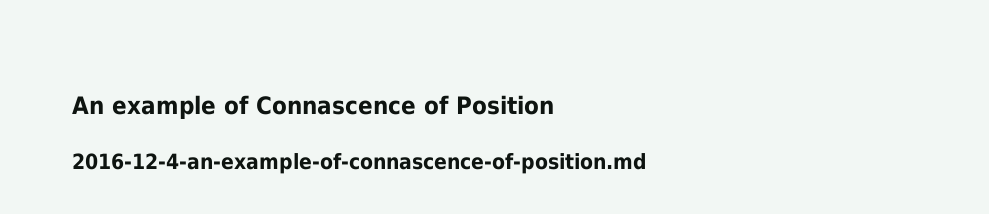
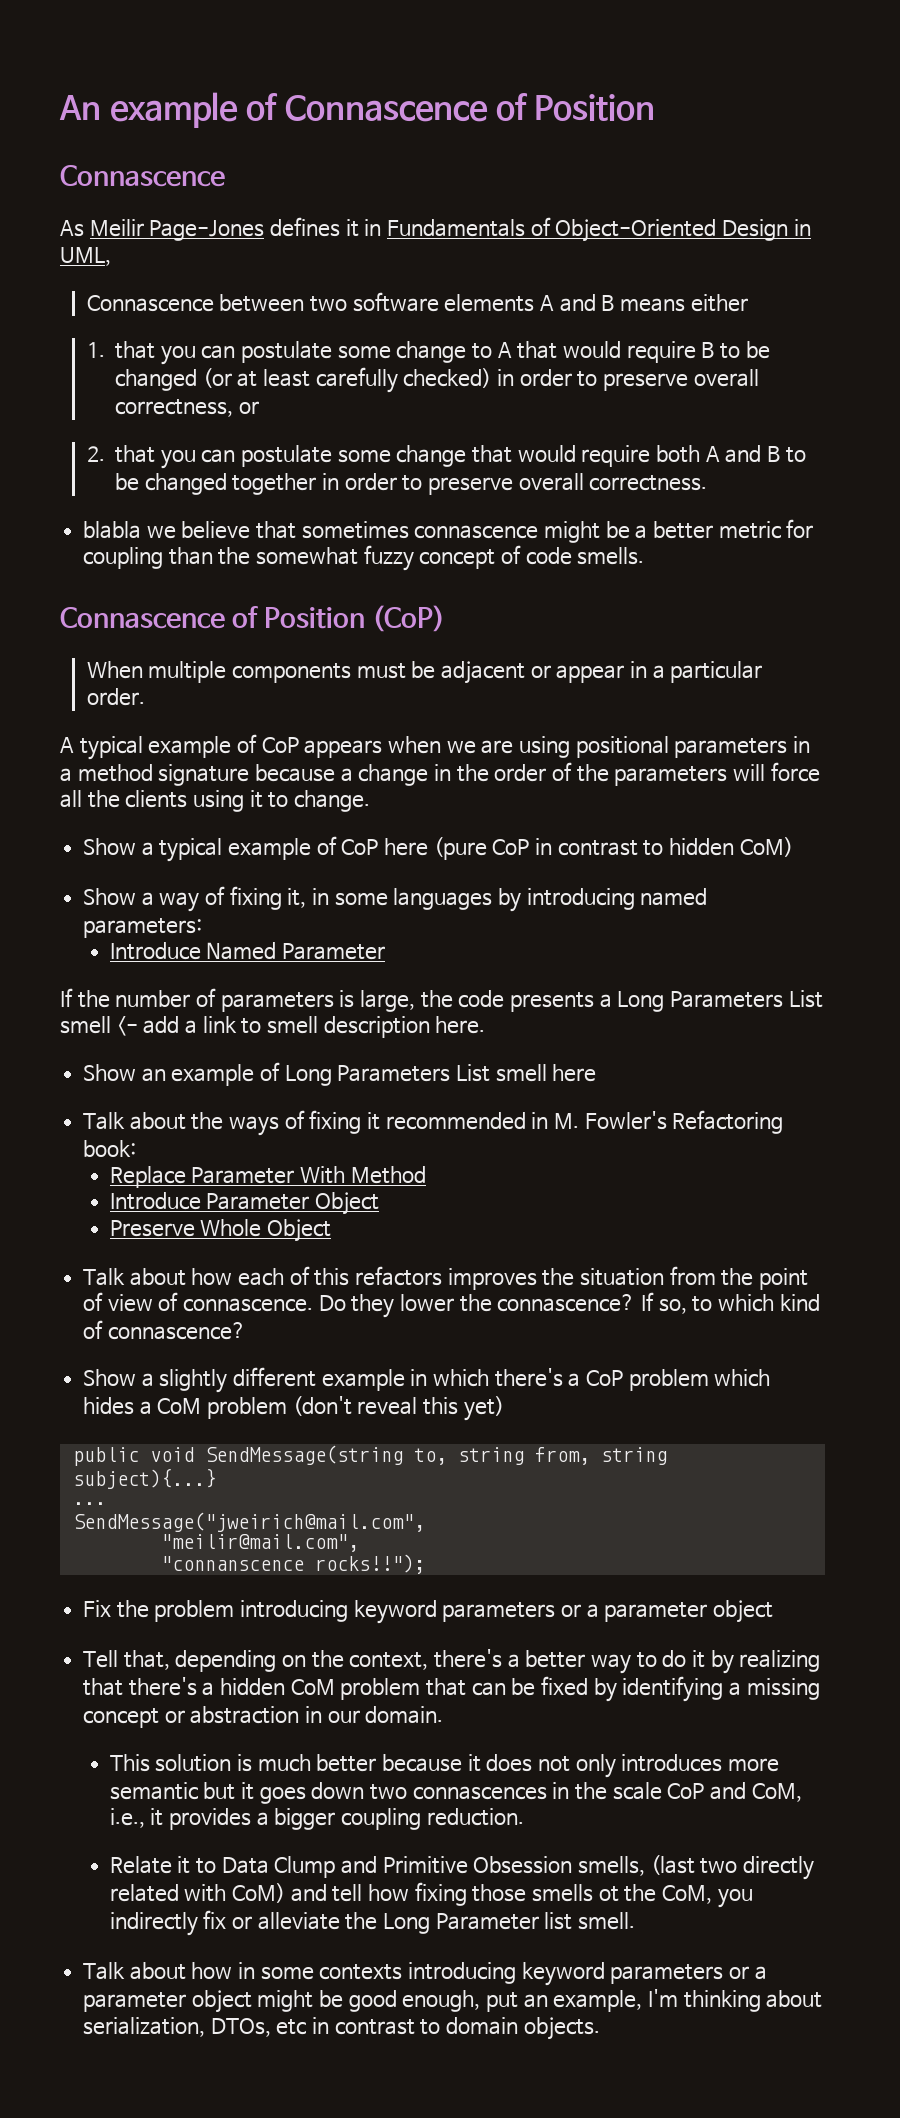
[72,153,647,174] 2016-12-4-an-example-of-connascence-of-position.md -> [60,165,225,187] [60,217,811,242] [60,247,111,266] [86,292,748,312] [86,341,770,365] [115,367,759,393] [115,399,259,417] [86,445,806,469] [115,473,708,495] [83,519,814,543] [83,545,645,571] [60,605,446,632] [86,661,763,684] [86,688,145,706] [60,734,810,760] [60,762,820,786] [60,790,371,812] [83,836,793,862] [83,886,708,912] [83,918,203,938] [109,942,385,960] [60,988,823,1012] [60,1016,486,1038] [83,1062,597,1086] [83,1110,784,1136] [83,1140,137,1157] [109,1166,426,1188] [109,1192,379,1215] [109,1219,331,1242] [83,1266,809,1290] [83,1292,820,1318] [83,1320,246,1340] [83,1367,771,1393] [83,1396,504,1421] [72,1445,667,1466] [72,1468,216,1489] [72,1502,106,1505] [72,1512,425,1532] [160,1534,359,1552] [160,1554,425,1574] [83,1600,774,1624] [83,1649,821,1674] [83,1676,820,1702] [83,1706,444,1728] [109,1754,779,1778] [109,1782,802,1804] [109,1808,524,1830] [109,1855,814,1880] [109,1882,753,1908] [109,1910,635,1936] [83,1962,767,1986] [83,1989,823,2013] [83,2017,600,2040] Connascence // As Meilir Page-Jones defines it in Fundamentals of Object-Oriented Design in UML, // Connascence between two software elements A and B means either // 1. that you can postulate some change to A that would require B to be changed (or at least carefully checked) in order to preserve overall correctness, or // 2. that you can postulate some change that would require both A and B to be changed together in order to preserve overall correctness. // blabla we believe that sometimes connascence might be a better metric for coupling than the somewhat fuzzy concept of code smells. // Connascence of Position (CoP) // When multiple components must be adjacent or appear in a particular order. // A typical example of CoP appears when we are using positional parameters in a method signature because a change in the order of the parameters will force all the clients using it to change. // Show a typical example of CoP here (pure CoP in contrast to hidden CoM) // Show a way of fixing it, in some languages by introducing named parameters: // Introduce Named Parameter // If the number of parameters is large, the code presents a Long Parameters List smell <- add a link to smell description here. // Show an example of Long Parameters List smell here // Talk about the ways of fixing it recommended in M. Fowler's Refactoring book: // Replace Parameter With Method // Introduce Parameter Object // Preserve Whole Object // Talk about how each of this refactors improves the situation from the point of view of connascence. Do they lower the connascence? If so, to which kind of connascence? // Show a slightly different example in which there's a CoP problem which hides a CoM problem (don't reveal this yet) // public void SendMessage(string to, string from, string subject){...} // ... // SendMessage("jweirich@mail.com", // "meilir@mail.com", // "connanscence rocks!!"); // Fix the problem introducing keyword parameters or a parameter object // Tell that, depending on the context, there's a better way to do it by realizing that there's a hidden CoM problem that can be fixed by identifying a missing concept or abstraction in our domain. // This solution is much better because it does not only introduces more semantic but it goes down two connascences in the scale CoP and CoM, i.e., it provides a bigger coupling reduction. // Relate it to Data Clump and Primitive Obsession smells, (last two directly related with CoM) and tell how fixing those smells ot the CoM, you indirectly fix or alleviate the Long Parameter list smell. // Talk about how in some contexts introducing keyword parameters or a parameter object might be good enough, put an example, I'm thinking about serialization, DTOs, etc in contrast to domain objects.

